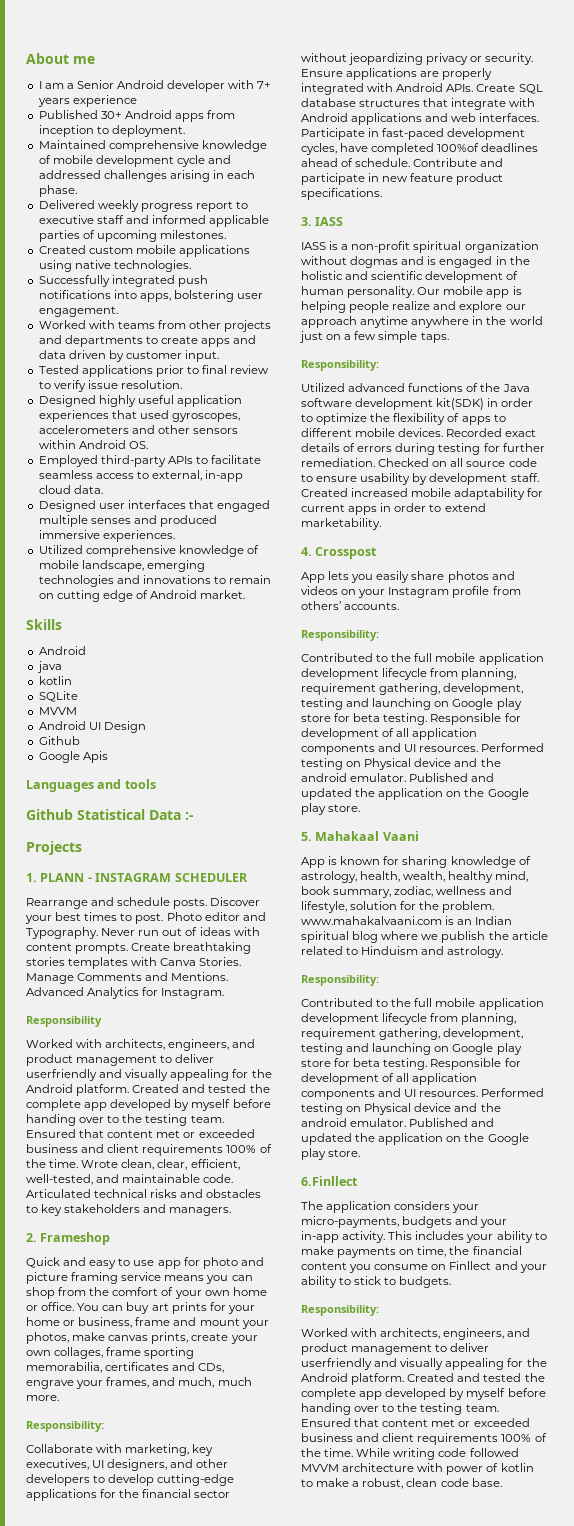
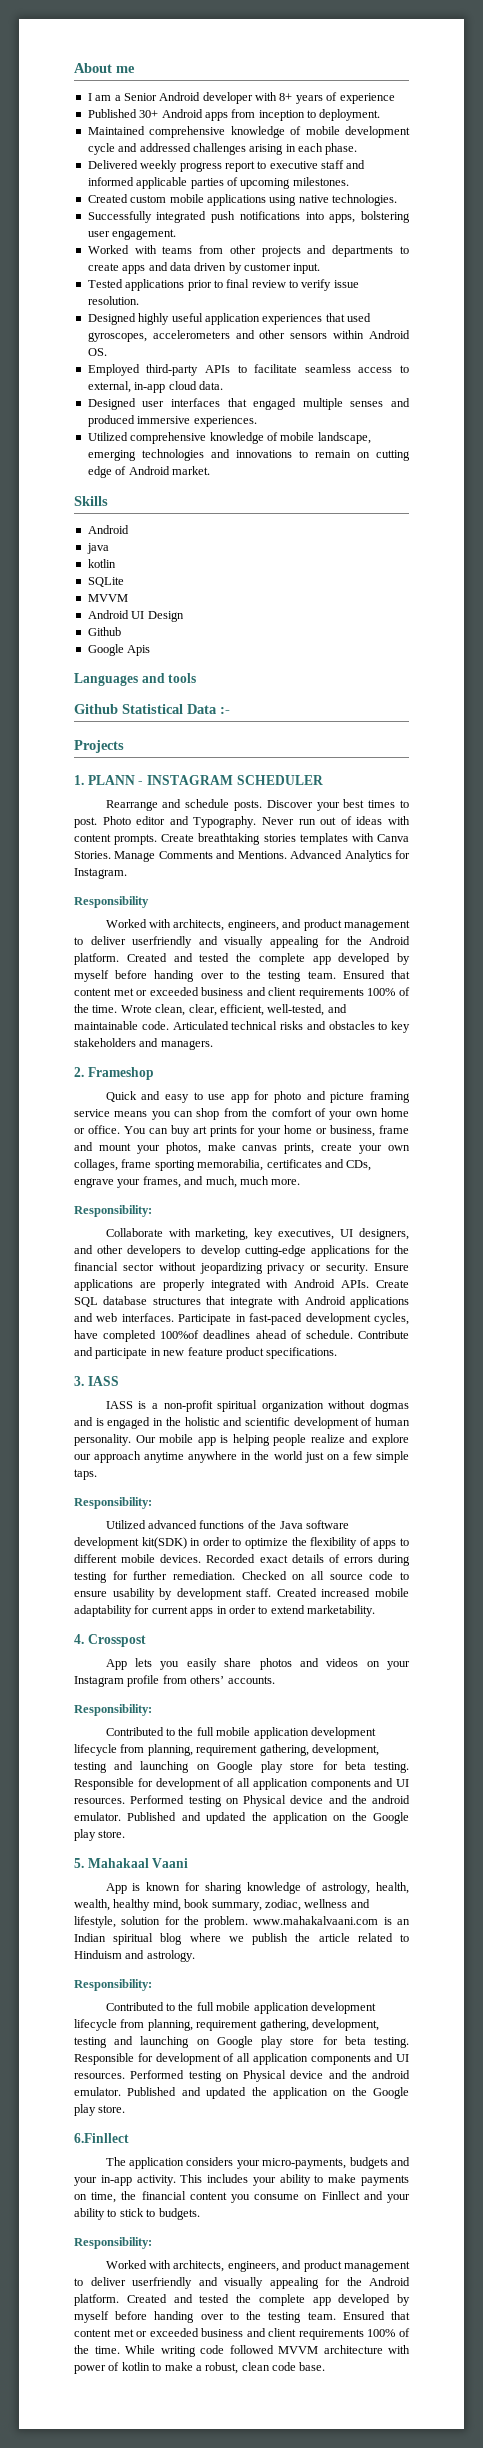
[257,81,272,89] [37,98,70,107] 7+ years -> [279,92,338,104] 8+ years of

